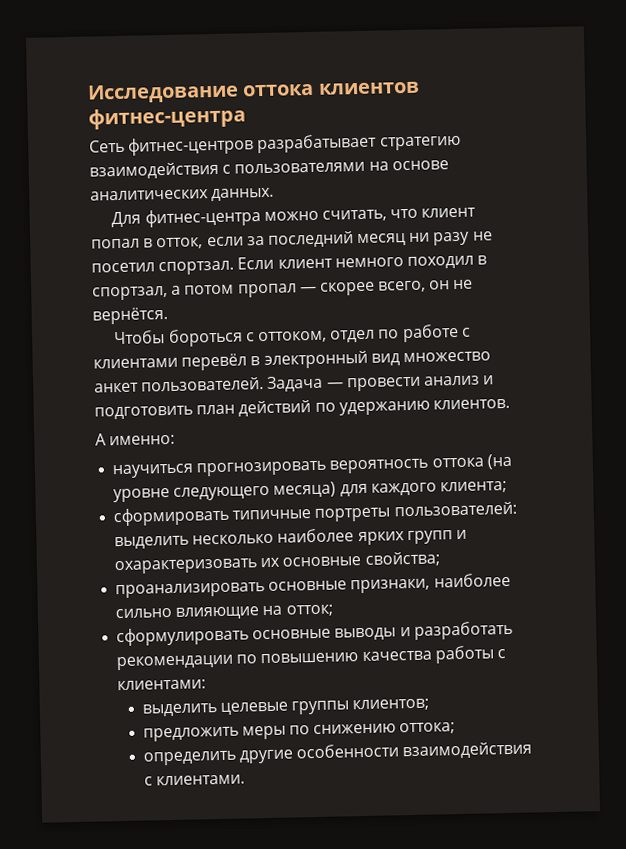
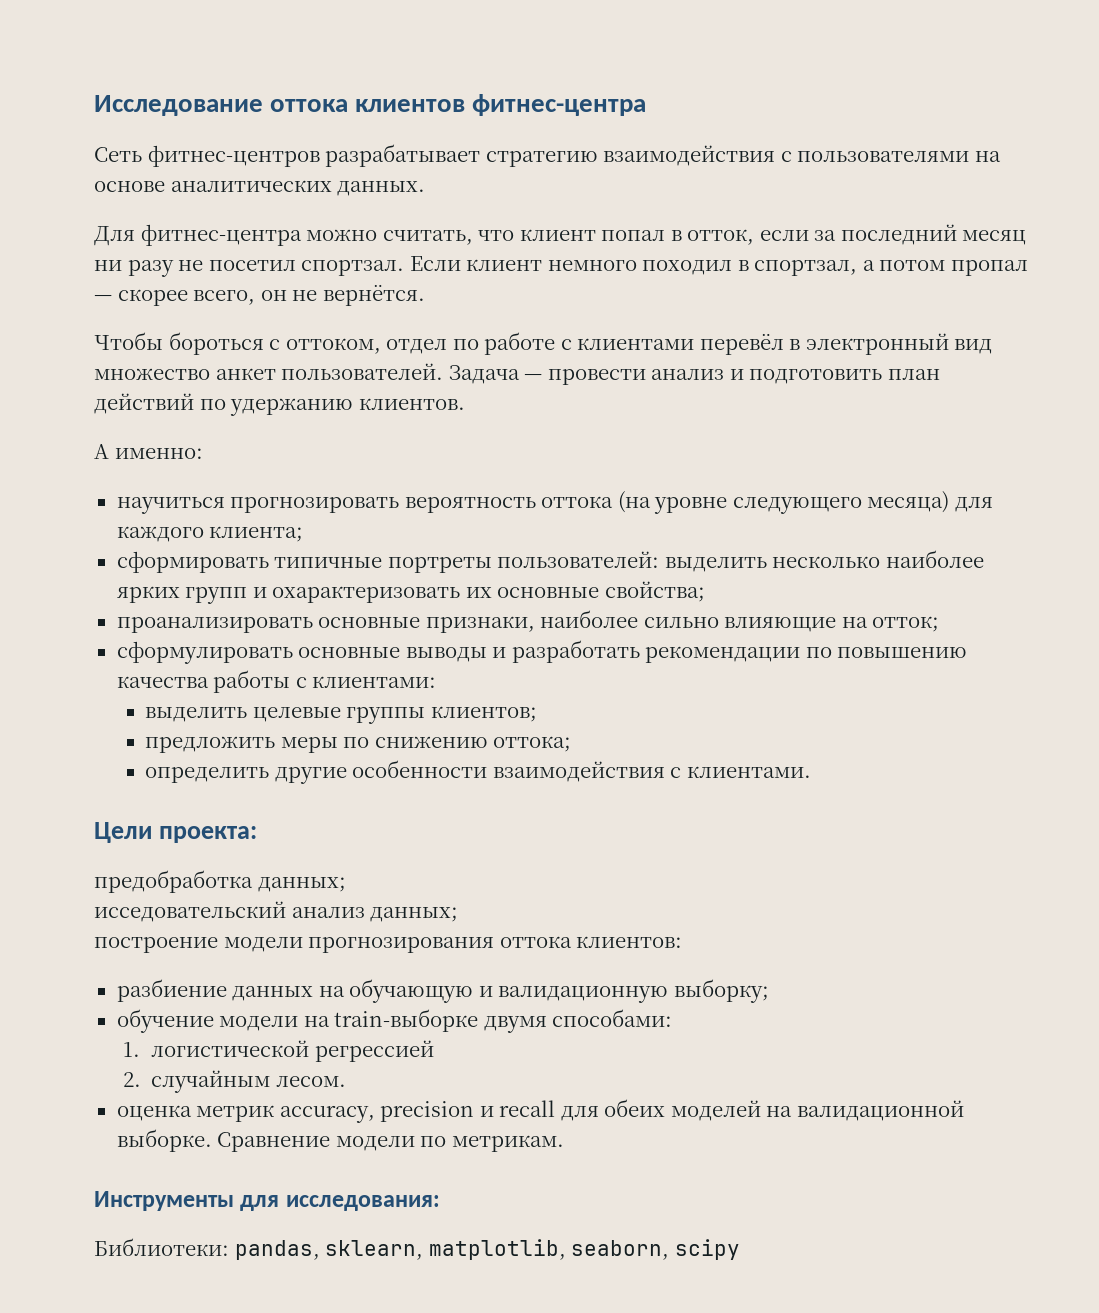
(245, 780) none -> [94,822,257,843] [94,870,346,893] [94,901,459,922] [94,936,683,953] [116,979,769,1003] [116,1009,673,1033] [122,1040,434,1062] [122,1070,346,1093] [116,1099,964,1123] [116,1129,564,1152] [94,1191,440,1211] [94,1238,740,1260] // Цели проекта: // предобработка данных; // исседовательский анализ данных; // построение модели прогнозирования оттока клиентов: // разбиение данных на обучающую и валидационную выборку; // обучение модели на train-выборке двумя способами: // 1. логистической регрессией // 2. случайным лесом. // оценка метрик accuracy, precision и recall для обеих моделей на валидационной выборке. Сравнение модели по метрикам. // Инструменты для исследования: // Библиотеки: pandas, sklearn, matplotlib, seaborn, scipy

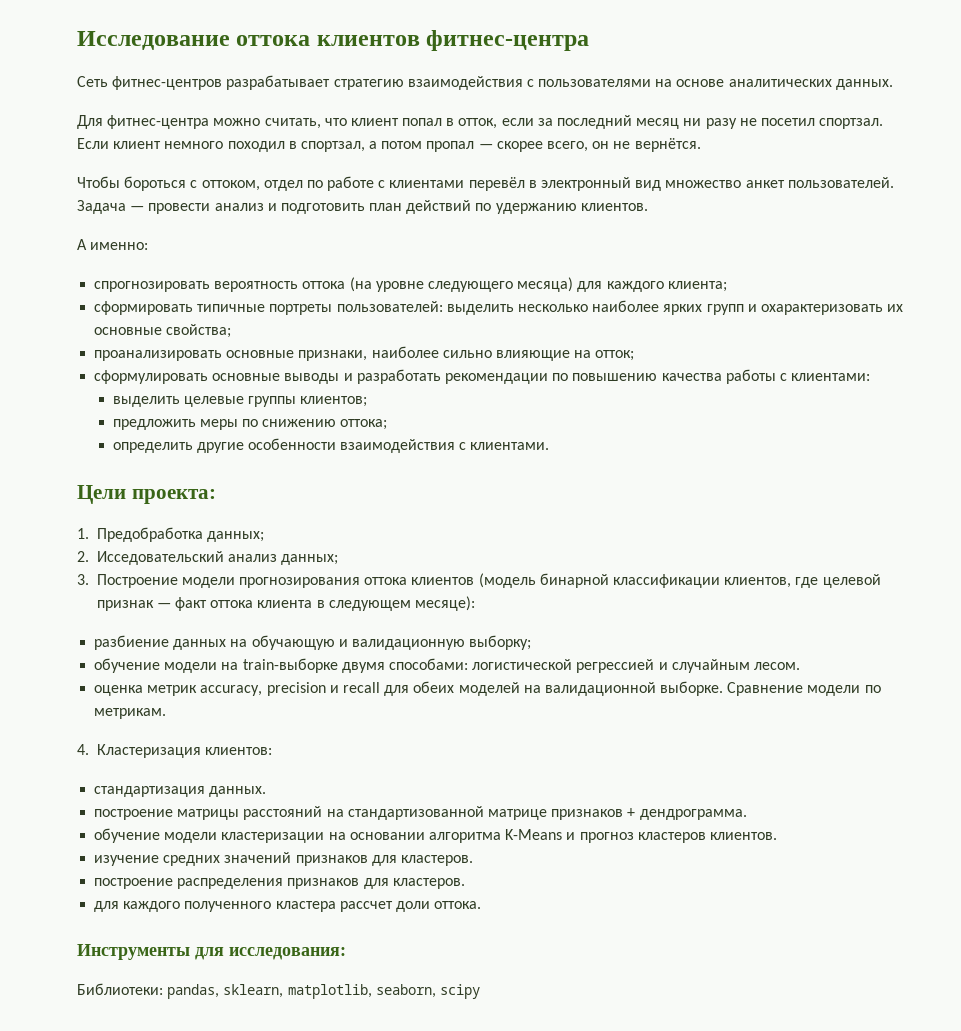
[116,497,400,514] научиться прогнозировать -> [94,281,211,292] спрогнозировать
[94,870,346,893] [94,901,286,922] предобработка данных; // исседовательский -> [77,527,264,542] [77,551,224,565] 1. Предобработка данных; // 2. Исседовательский
[94,937,218,953] построение -> [77,574,178,588] 3. Построение
[576,936,683,948] клиентов: -> [411,573,881,588] [96,596,476,611] клиентов (модель бинарной классификации клиентов, где целевой признак — факт оттока клиента в следующем месяце):
[122,1042,140,1057] // 1. -> (468, 664) none
[122,1072,141,1087] // 2. -> [658,662,668,670] и
(564, 1143) none -> [77,744,272,758] [94,786,267,797] [94,806,747,820] [94,828,777,843] [94,852,473,866] [94,878,465,889] [94,901,482,912] // 4. Кластеризация клиентов: // стандартизация данных. // построение матрицы расстояний на стандартизованной матрице признаков + дендрограмма. // обучение модели кластеризации на основании алгоритма K-Means и прогноз кластеров клиентов. // изучение средних значений признаков для кластеров. // построение распределения признаков для кластеров. // для каждого полученного кластера рассчет доли оттока.

